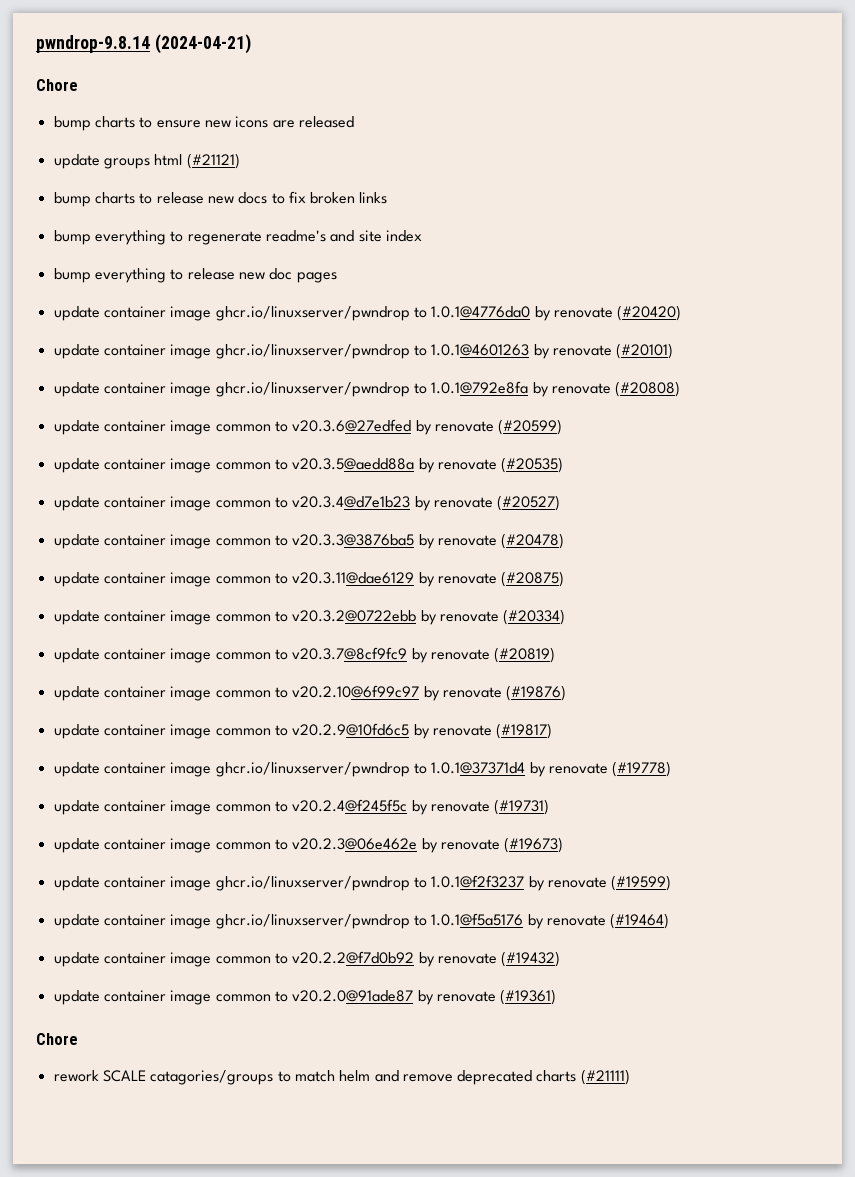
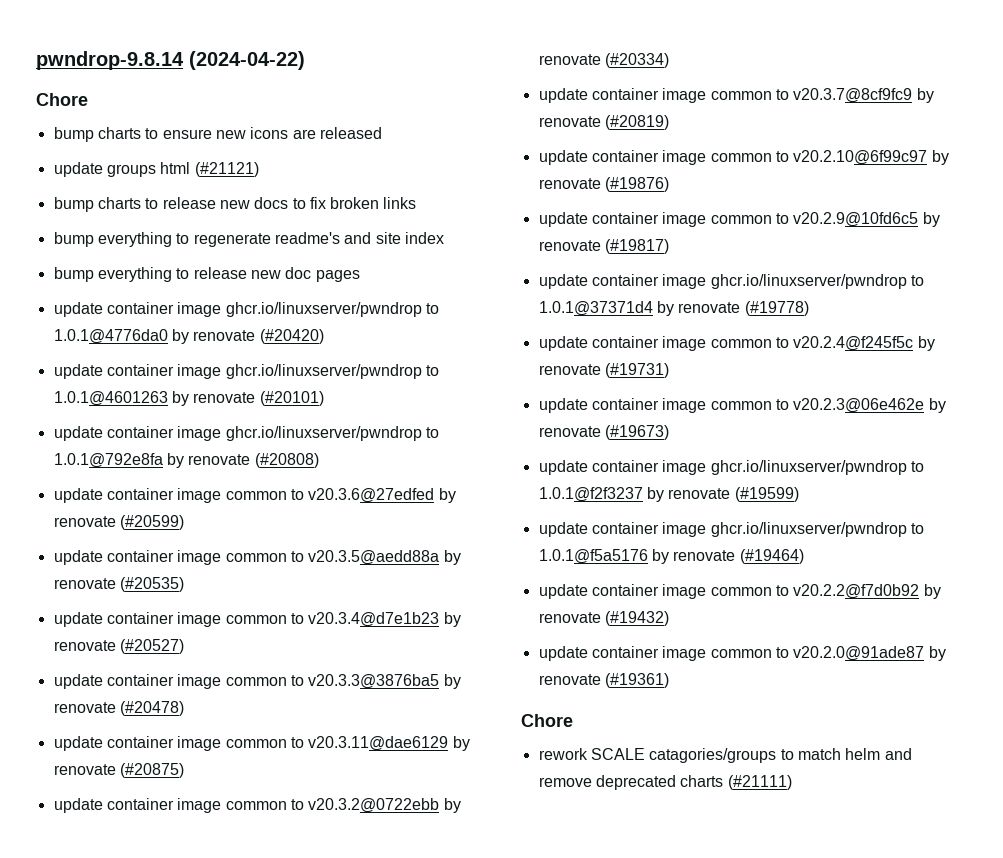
[154,34,251,54] (2024-04-21) -> [189,51,305,70] (2024-04-22)

